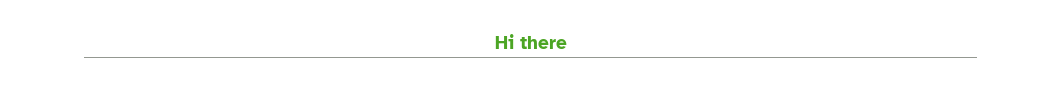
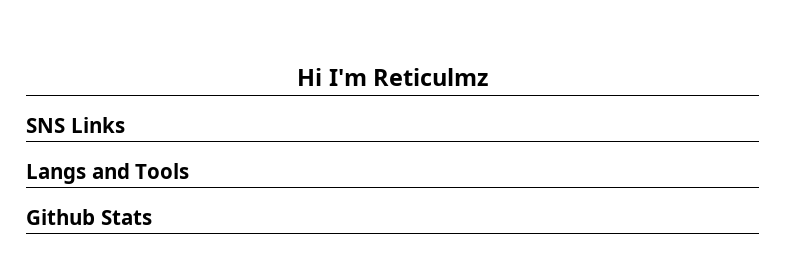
[519,36,567,49] there -> [328,68,488,86] [26,117,125,133] [26,163,190,184] [26,209,152,225] I'm Reticulmz // SNS Links // Langs and Tools // Github Stats

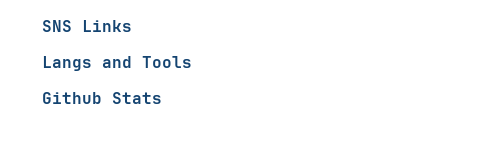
[297,68,488,86] Hi I'm Reticulmz // -> (42, 26) none

